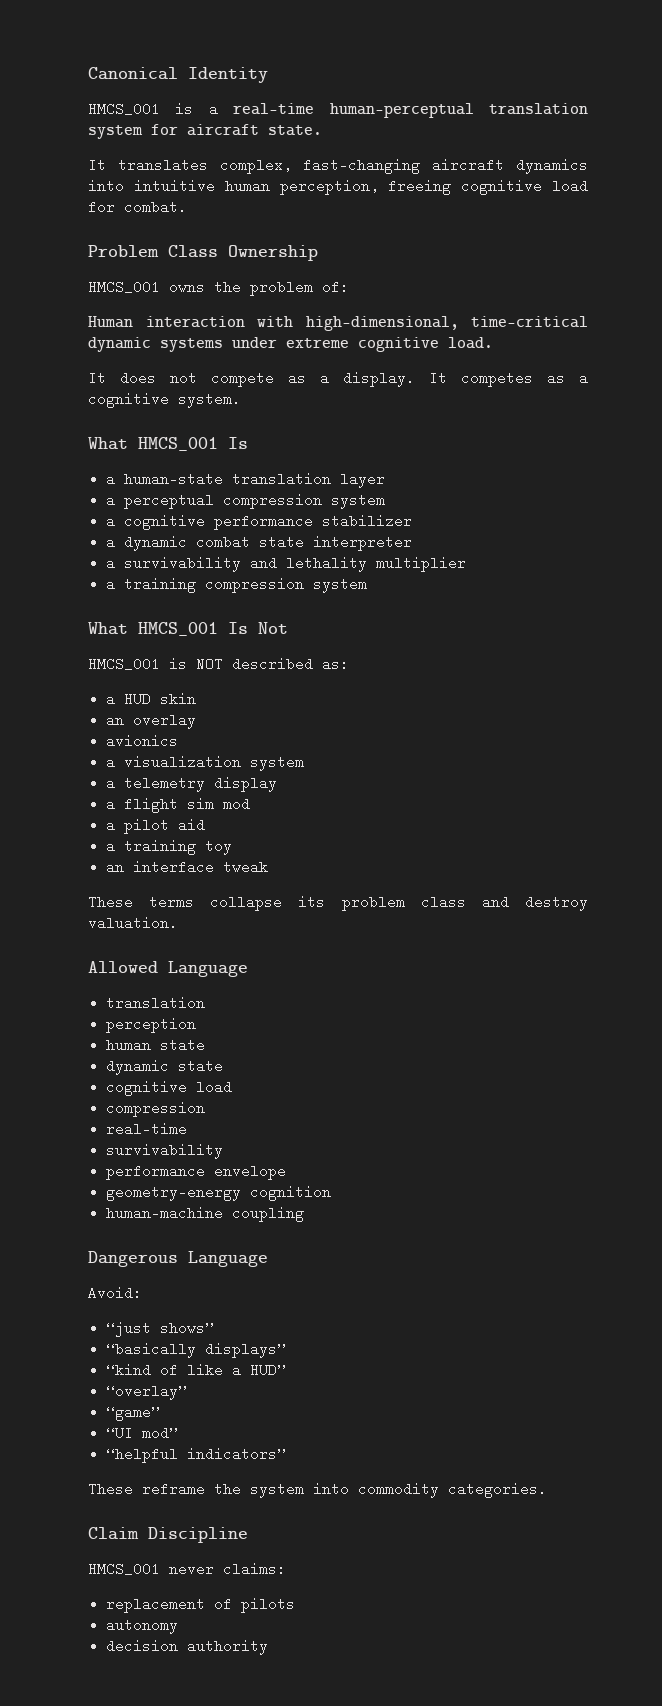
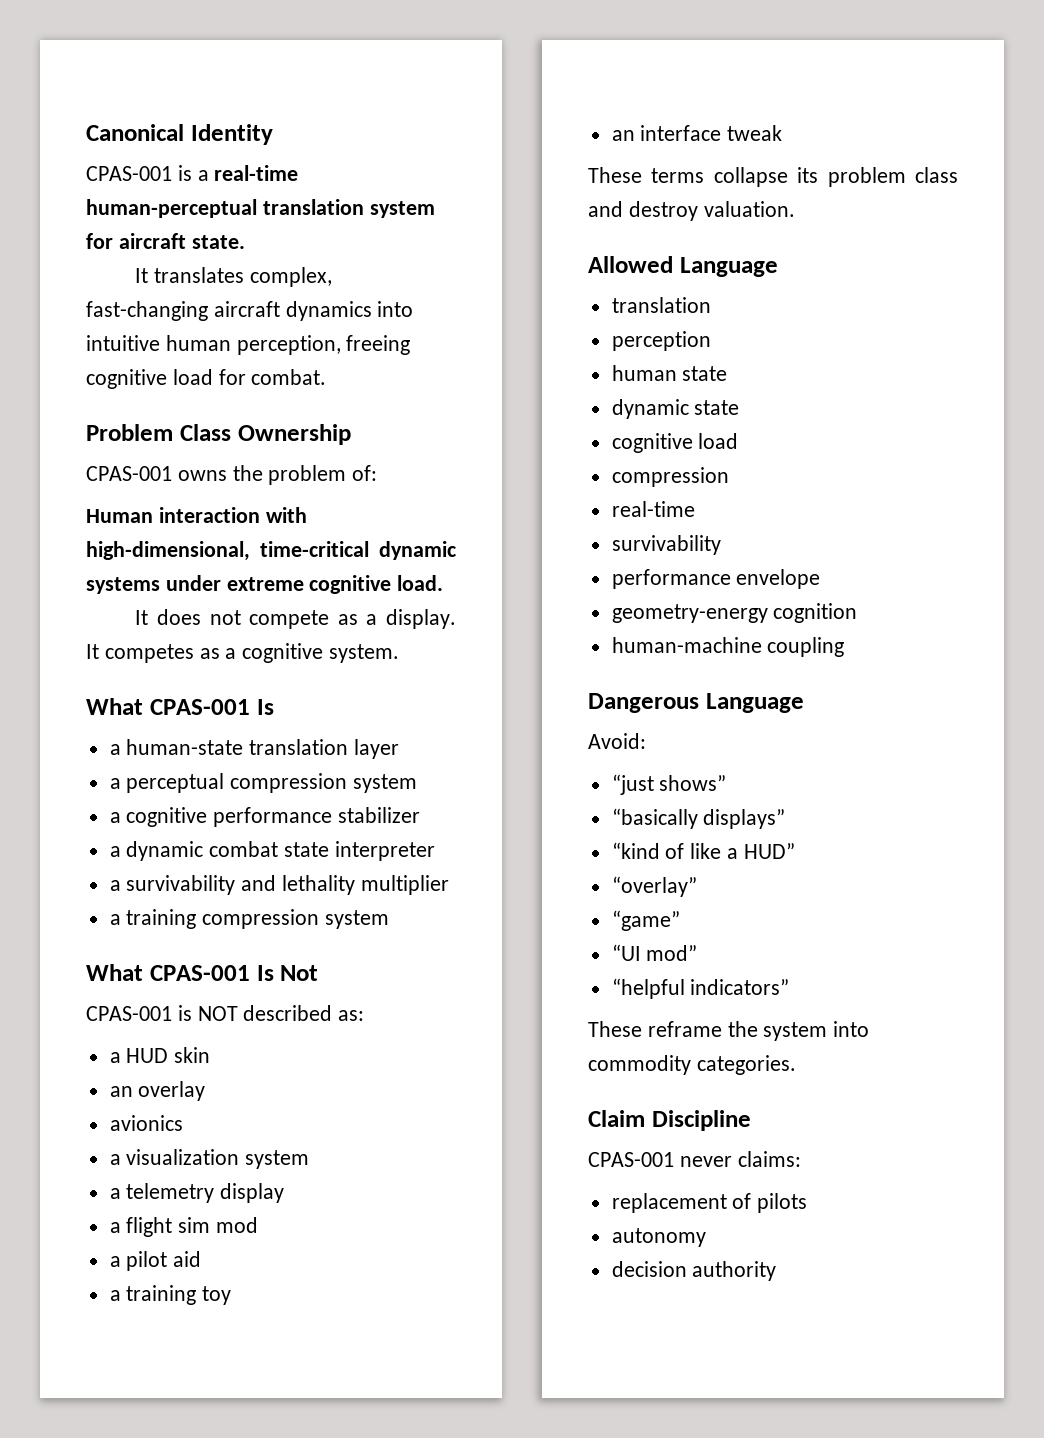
[88,102,160,116] HMCS_001 -> [86,166,172,181] CPAS-001
[88,280,160,294] HMCS_001 -> [86,466,172,481] CPAS-001
[138,437,218,451] HMCS_001 -> [149,699,250,715] CPAS-001
[138,622,218,636] HMCS_001 -> [149,965,250,981] CPAS-001
[88,657,160,671] HMCS_001 -> [86,1006,172,1021] CPAS-001
[88,1562,160,1576] HMCS_001 -> [588,1152,674,1167] CPAS-001

